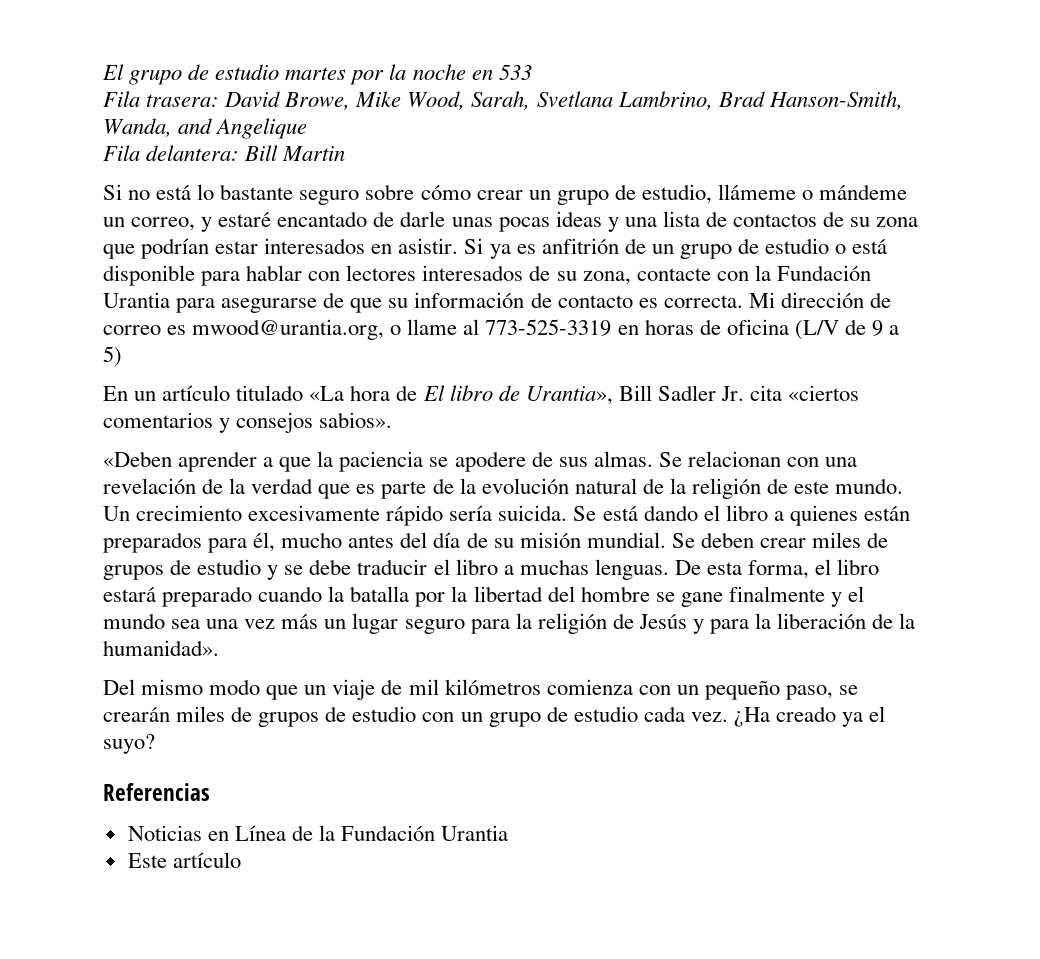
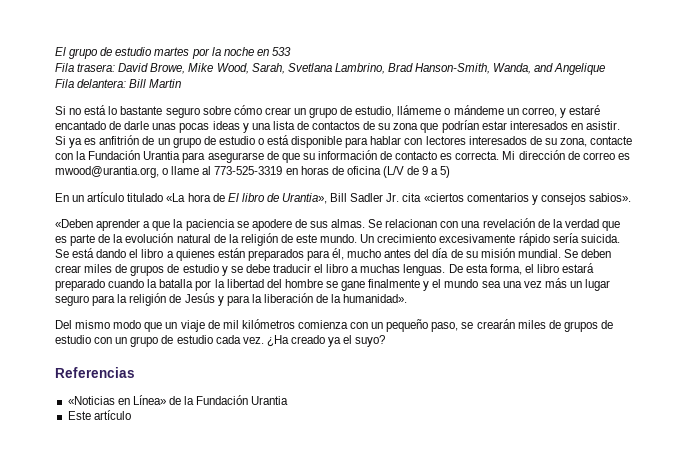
[127,825,286,841] Noticias en Línea -> [67,395,166,405] «Noticias en Línea»

